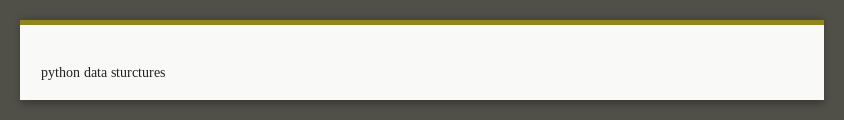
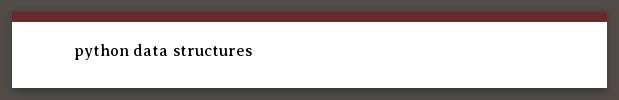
[111,68,165,77] sturctures -> [172,46,252,56] structures

